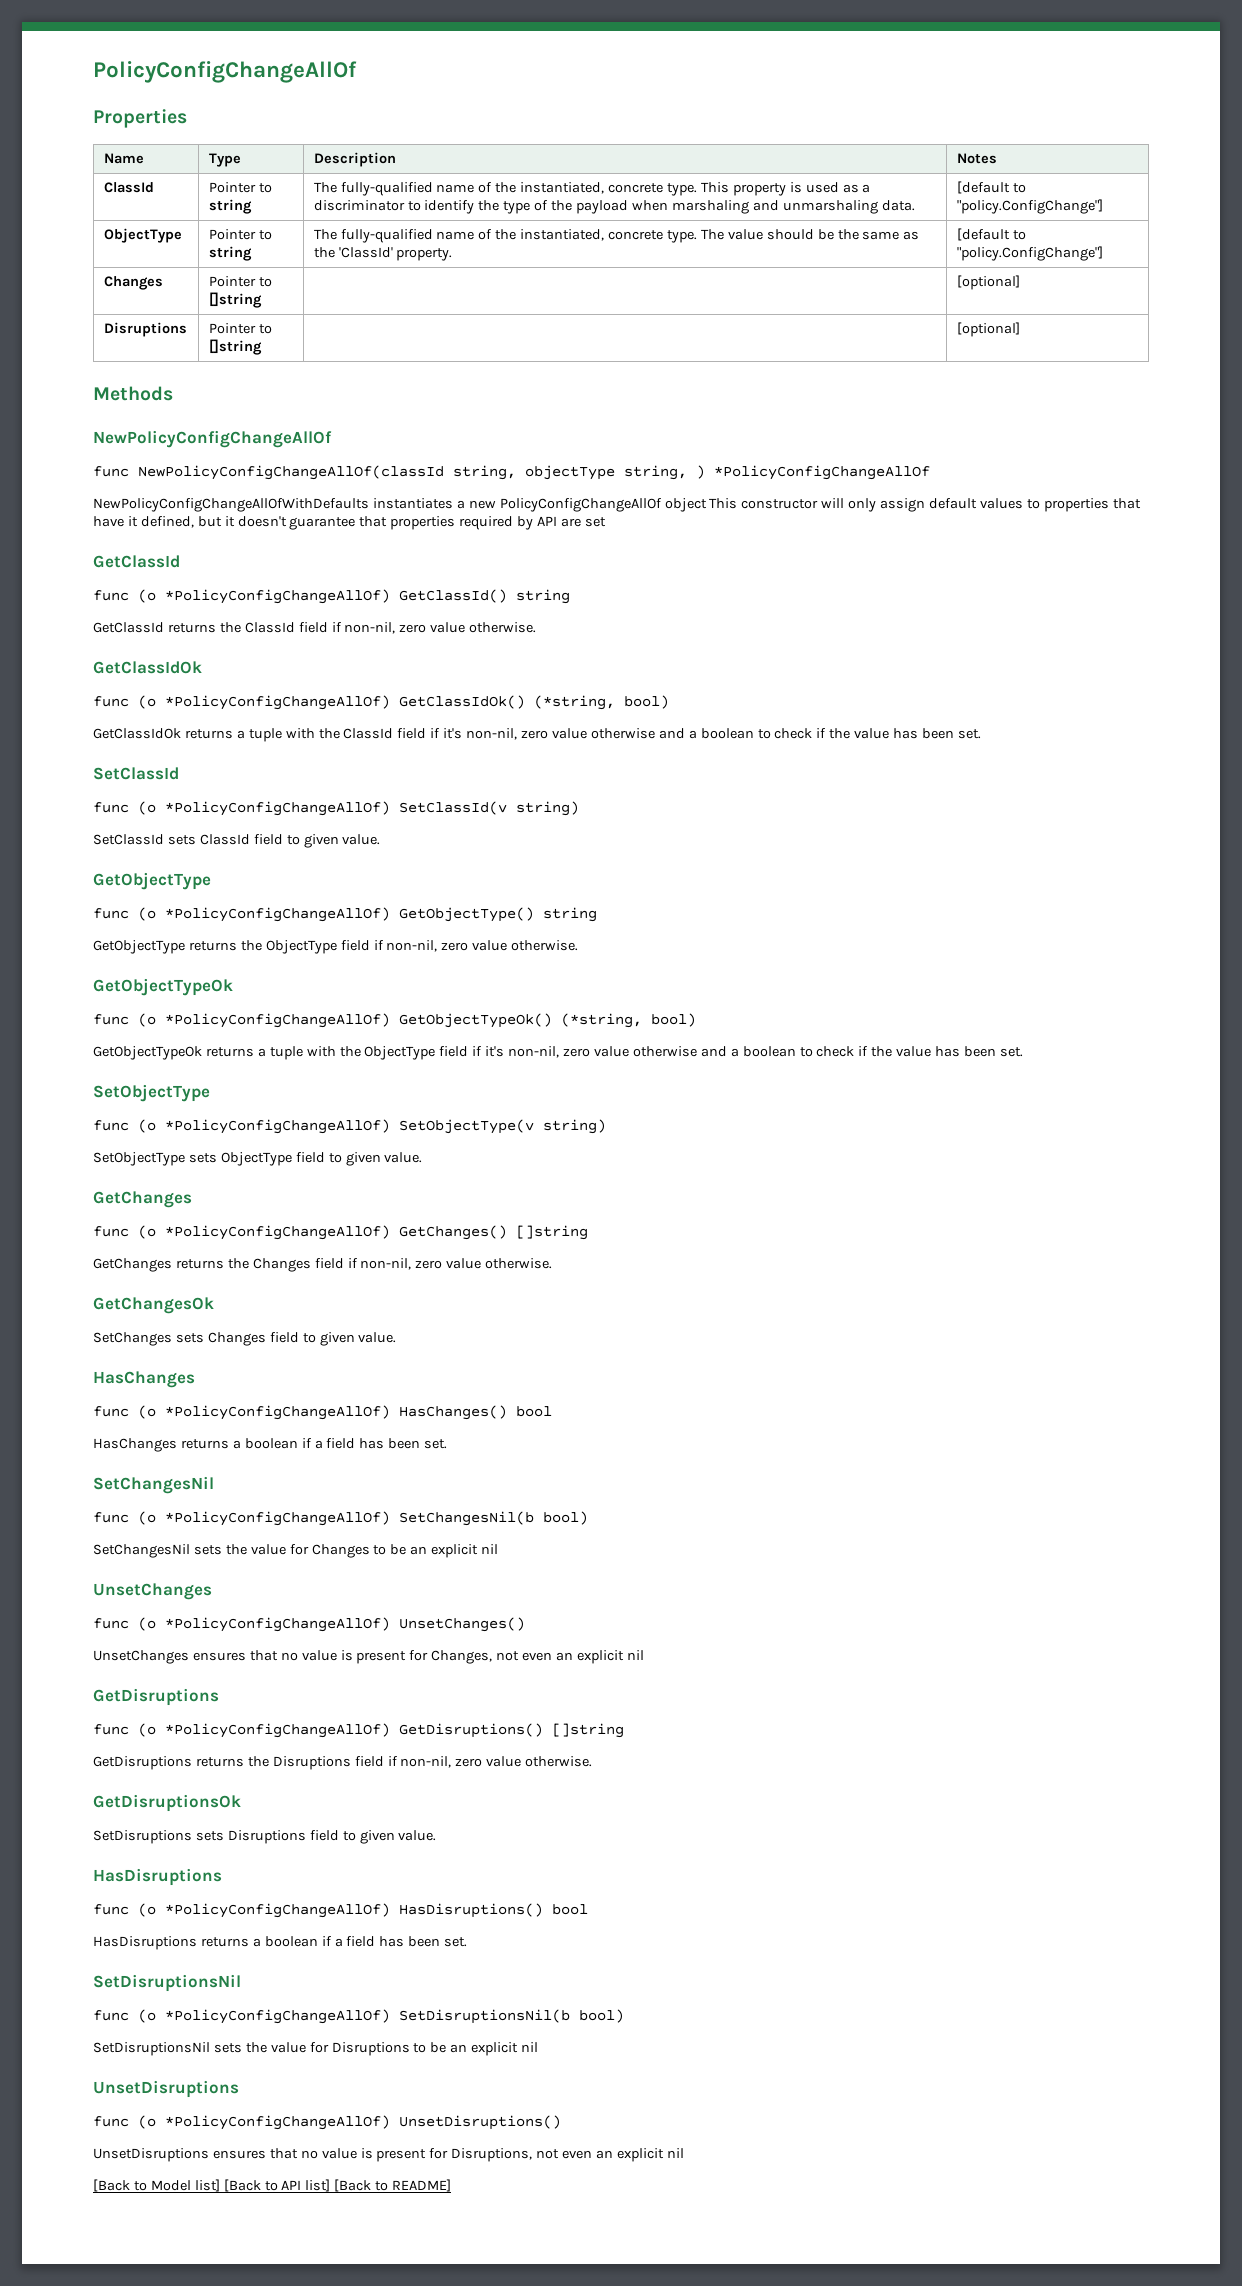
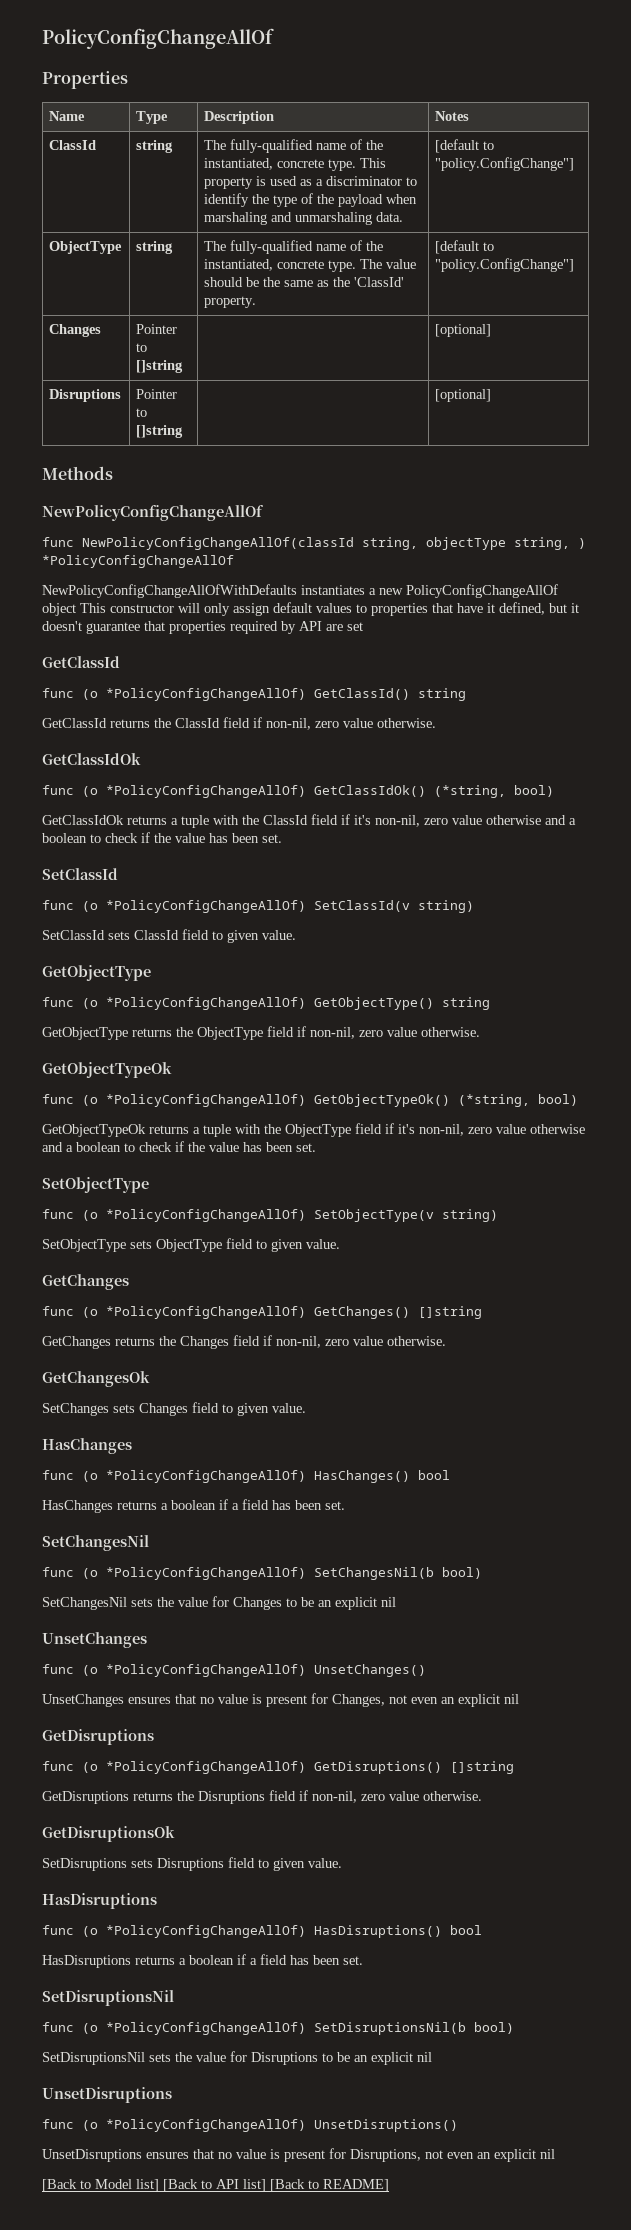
[208,182,272,193] Pointer to -> (97, 145) none
[208,229,272,240] Pointer to -> (123, 247) none

